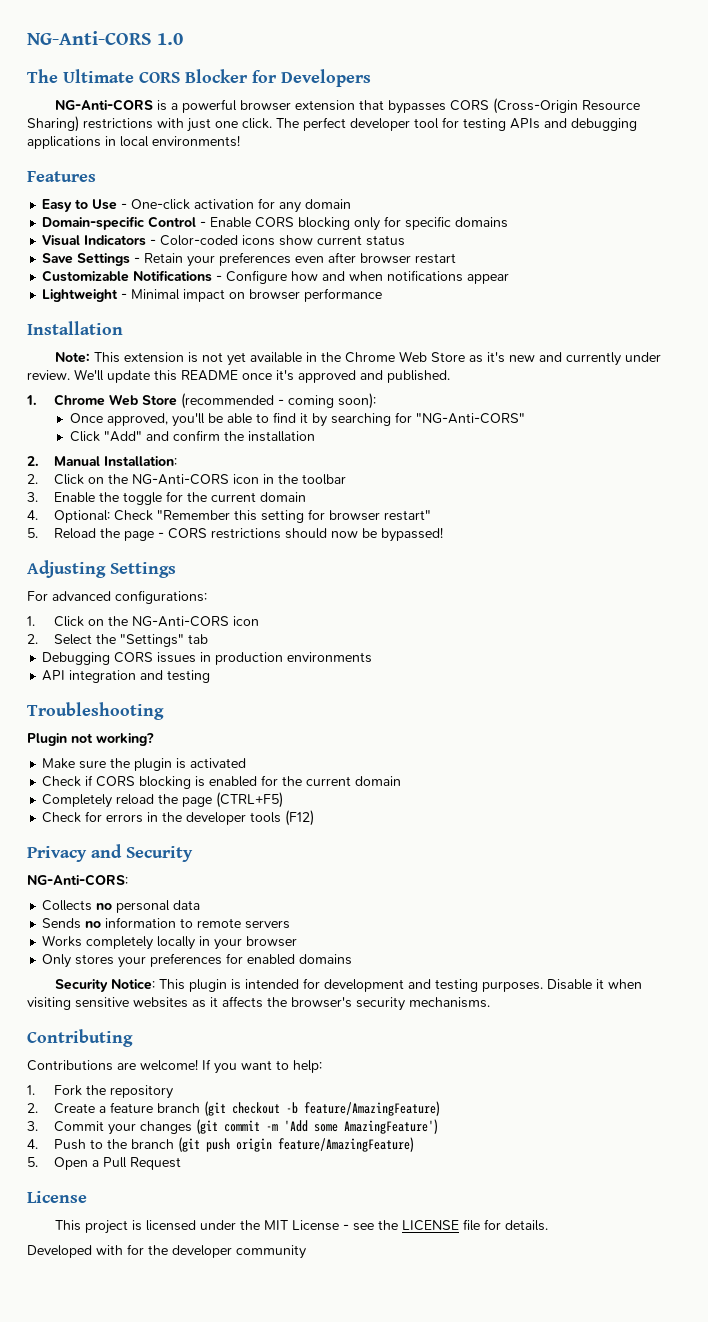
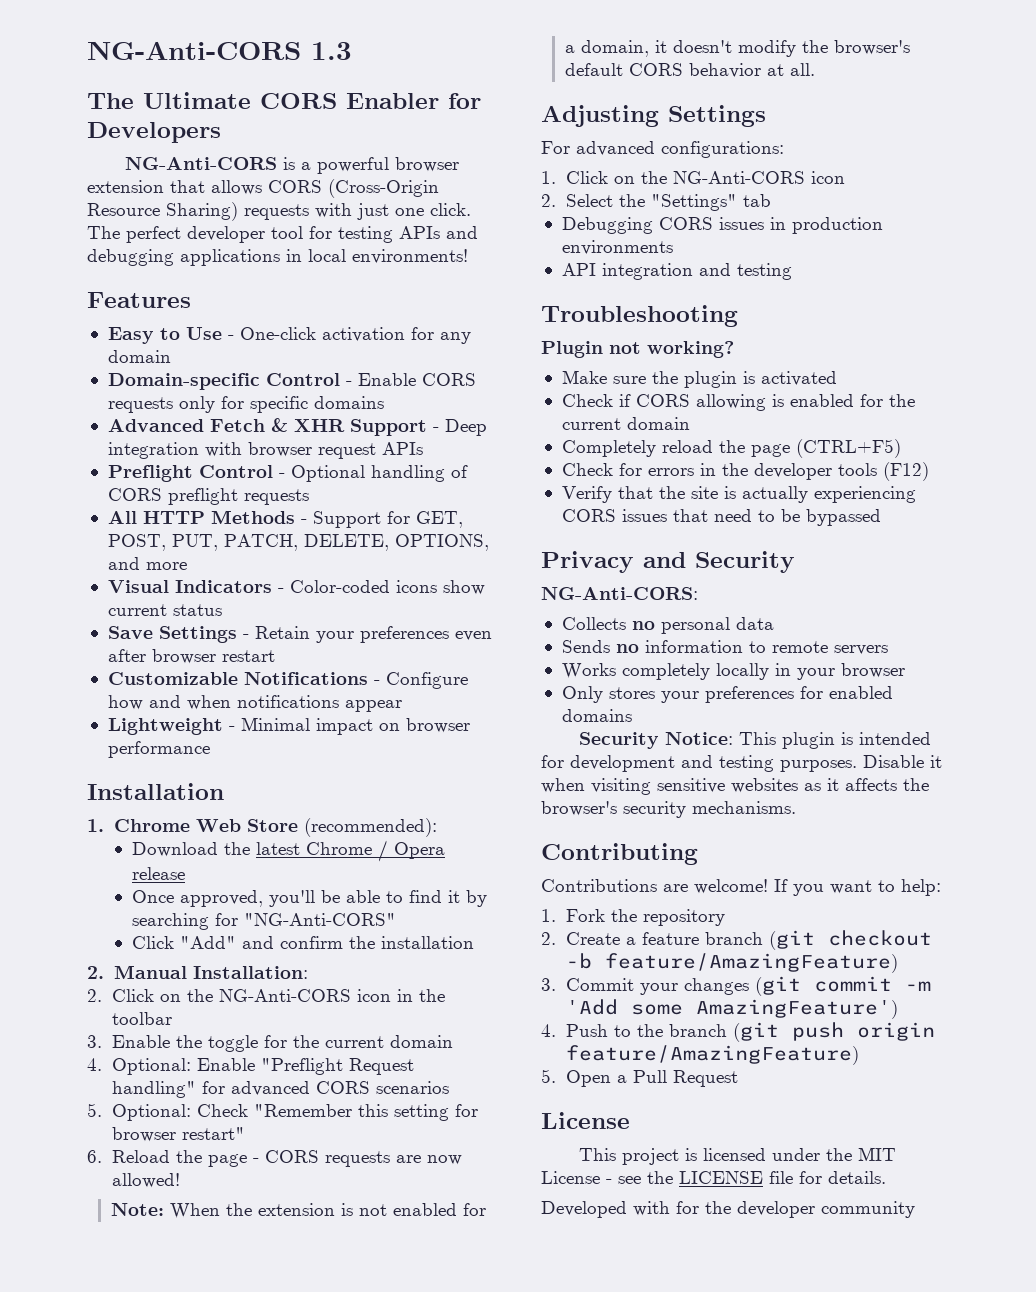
[27,31,184,45] NG-Anti-CORS 1.0 -> [87,41,352,60] NG-Anti-CORS 1.3
[185,69,248,83] Blocker -> [346,93,439,109] Enabler
[388,100,447,114] bypasses -> [211,180,262,195] allows
[83,118,153,129] restrictions -> [244,204,309,220] requests
[298,217,351,230] blocking -> [107,397,173,413] requests
(509, 222) none -> [107,418,487,436] [107,442,423,459] [107,465,468,482] [107,488,309,505] [107,510,463,528] [107,534,489,551] [107,557,187,570] // Advanced Fetch & XHR Support - Deep integration with browser request APIs // Preflight Control - Optional handling of CORS preflight requests // All HTTP Methods - Support for GET, POST, PUT, PATCH, DELETE, OPTIONS, and more
[55,351,662,366] [27,369,450,383] [26,393,377,409] Note: This extension is not yet available in the Chrome Web Store as it's new and currently under review. We'll update this README once it's approved and published. // 1. Chrome Web Store (recommended - coming soon): -> [87,818,437,837] [132,840,446,862] [132,867,186,880] 1. Chrome Web Store (recommended): // Download the latest Chrome / Opera release
(111, 516) none -> [196,1058,414,1075] [111,1081,449,1098] [87,1103,191,1121] Enable "Preflight Request handling" for advanced CORS scenarios // 5. Optional:
[27,528,38,538] 5. -> [87,1150,102,1163] 6.
[211,527,444,542] restrictions should now be bypassed! -> [324,1151,462,1167] [111,1173,180,1188] [111,1203,487,1219] [565,40,911,57] [565,63,816,78] requests are now allowed! // Note: When the extension is not enabled for a domain, it doesn't modify the browser's default CORS behavior at all.
[139,776,192,789] blocking -> [695,394,766,411] allowing
(315, 818) none -> [561,486,916,503] [561,509,881,526] // Verify that the site is actually experiencing CORS issues that need to be bypassed

